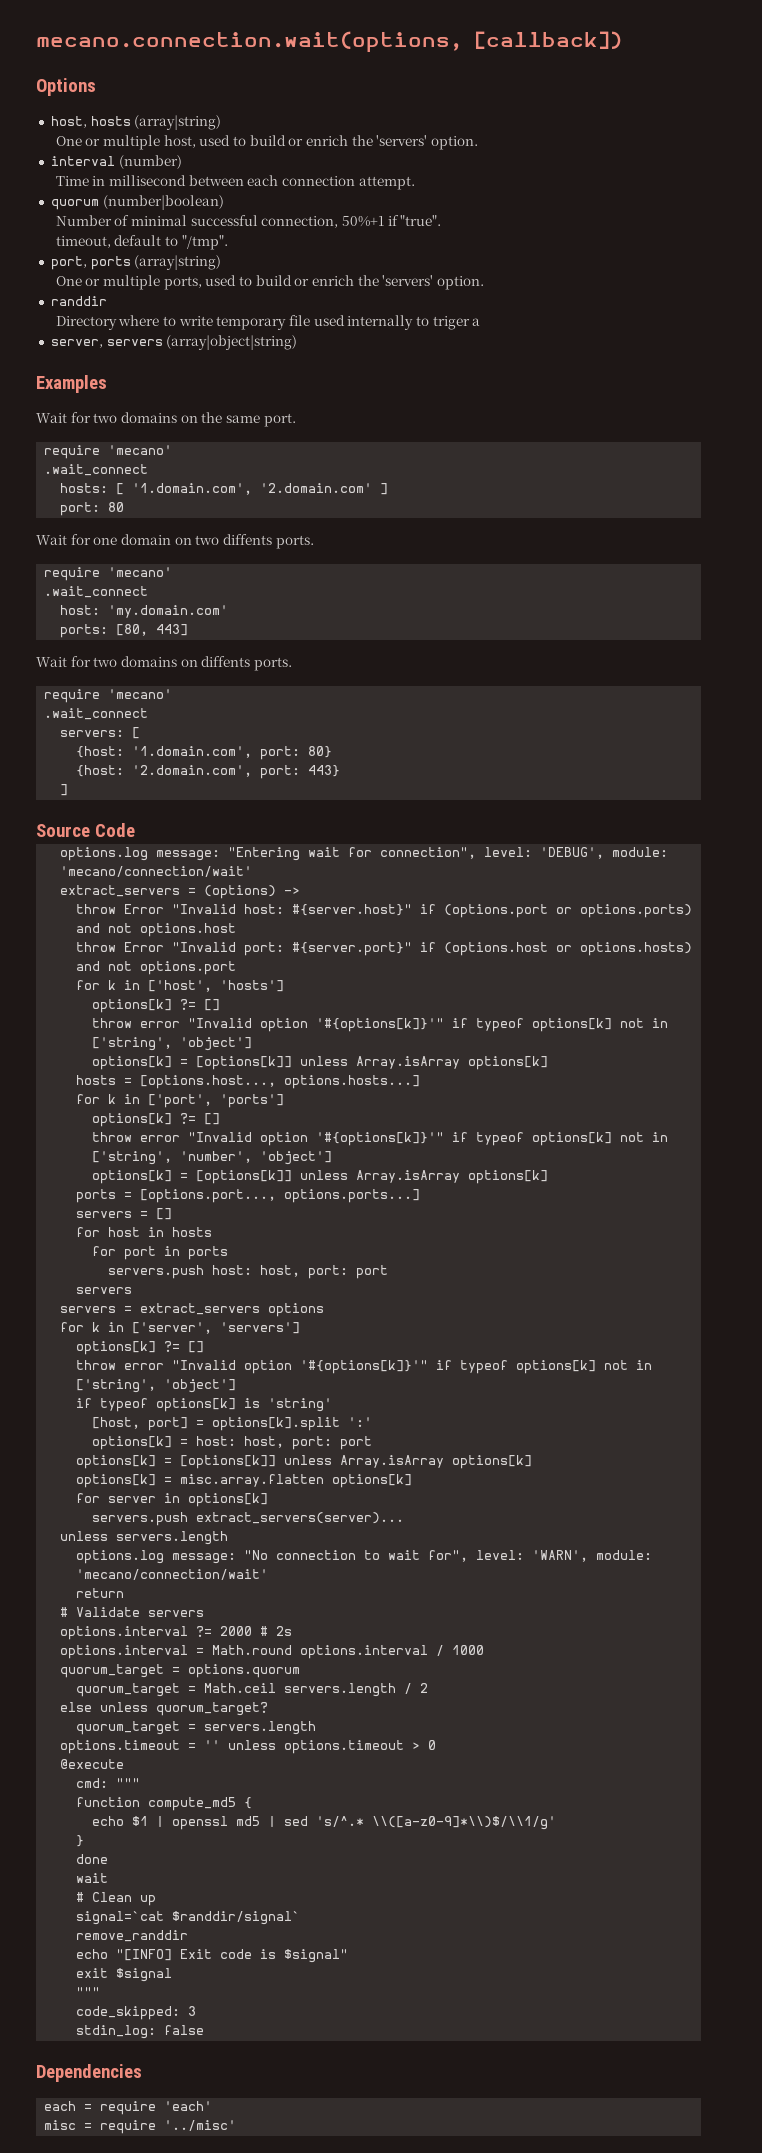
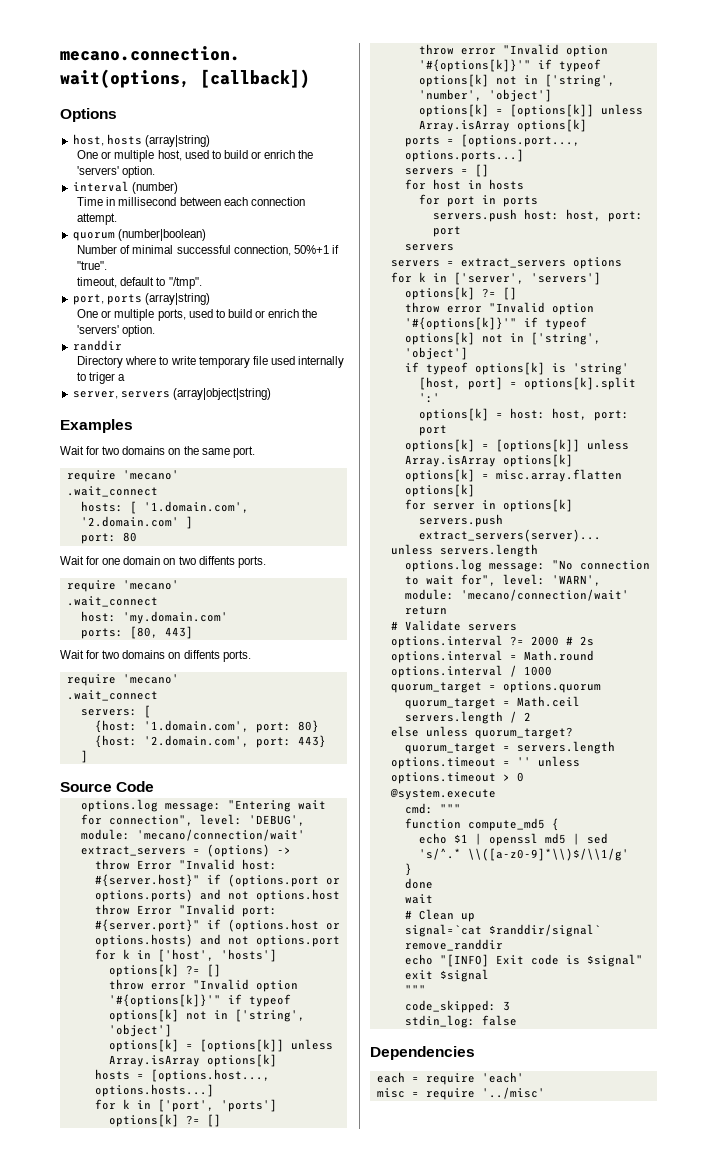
[60,1759,125,1769] @execute -> [389,788,496,800] @system.execute

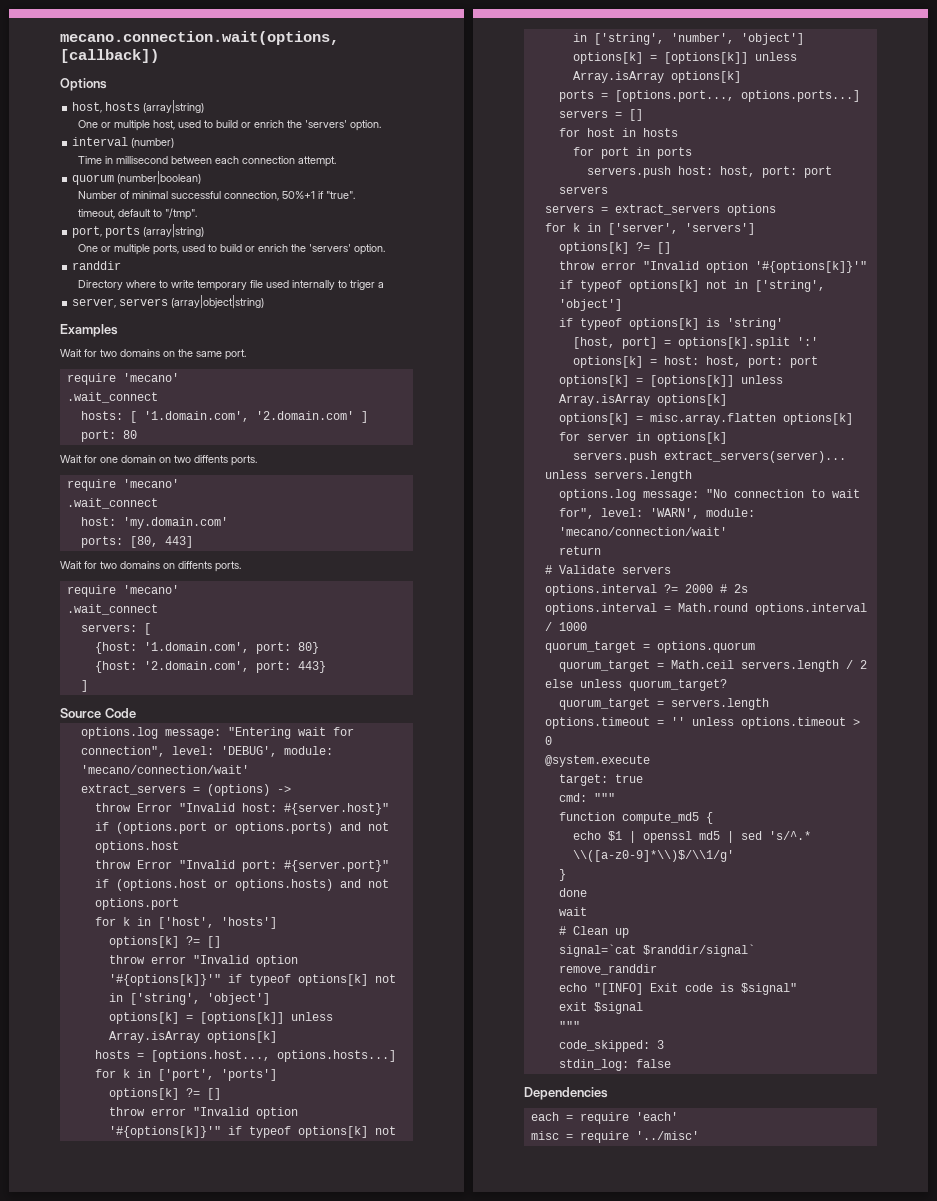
(496, 794) none -> [558,774,643,786] // target: true

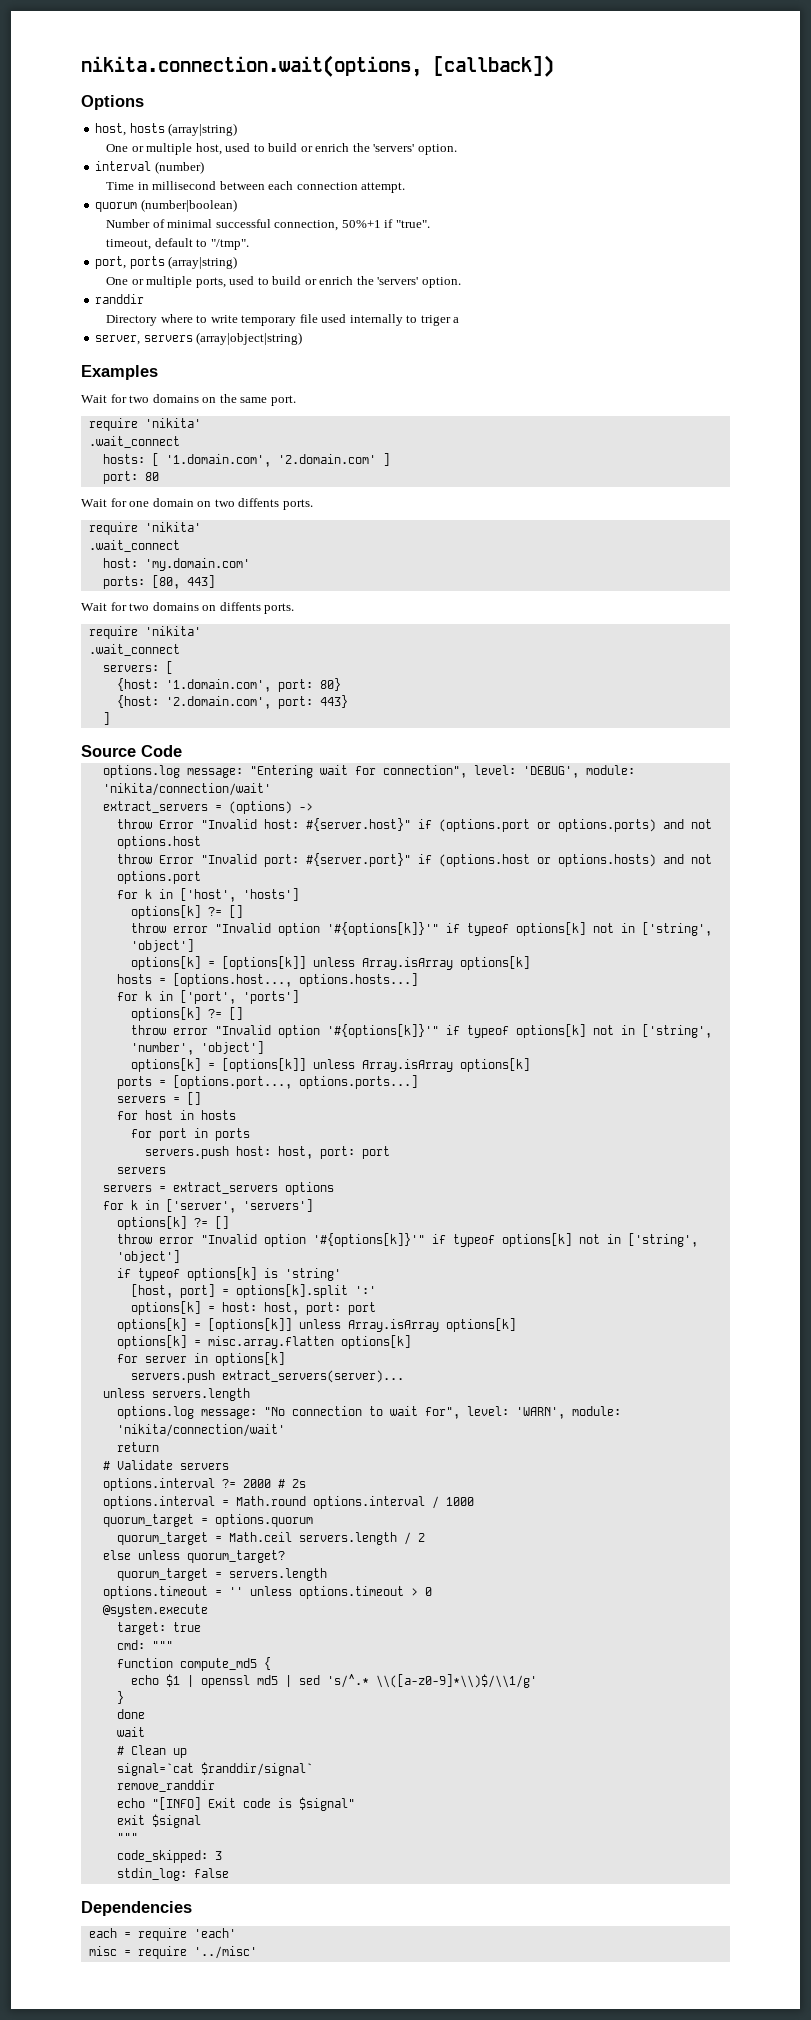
[60,31,339,45] mecano.connection.wait(options, -> [81,55,422,77] nikita.connection.wait(options,
[122,373,179,382] 'mecano' -> [144,418,201,428] 'nikita'
[122,479,179,488] 'mecano' -> [144,522,201,532] 'nikita'
[122,585,179,594] 'mecano' -> [144,626,201,636] 'nikita'
[80,765,249,774] 'mecano/connection/wait' -> [102,783,271,796] 'nikita/connection/wait'
[558,527,727,536] 'mecano/connection/wait' -> [116,1424,285,1437] 'nikita/connection/wait'

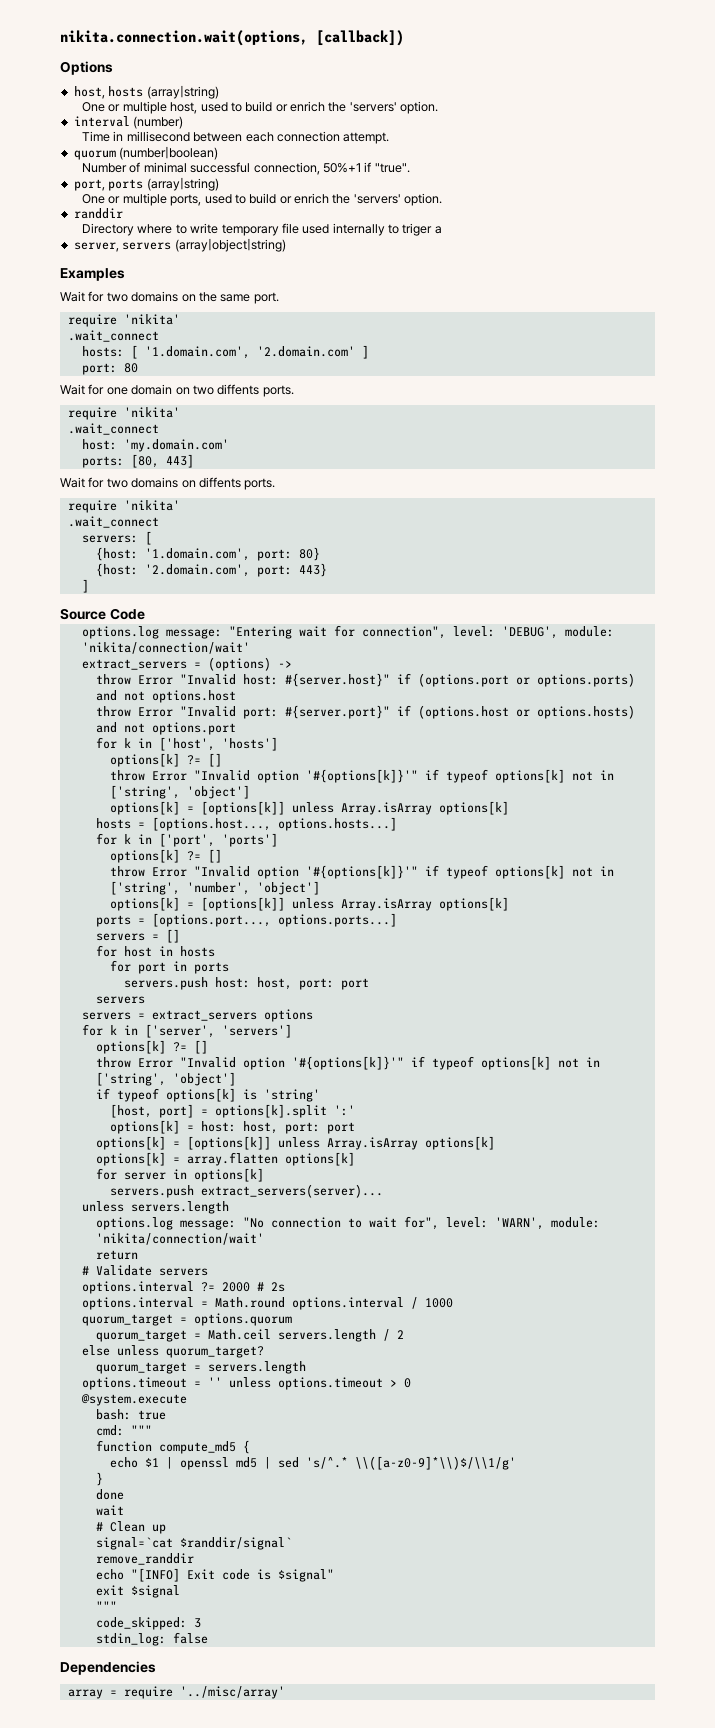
[106,238,249,250] // timeout, default to "/tmp". -> (410, 168) none
[172,926,208,933] error -> [151,771,187,781] Error
[172,1028,208,1035] error -> [151,867,187,877] Error
[158,1237,194,1244] error -> [137,1058,173,1068] Error
[207,1336,334,1349] misc.array.flatten -> [186,1152,278,1166] array.flatten
[116,1622,166,1635] target: -> [95,1409,131,1420] bash:
[88,1928,236,1941] [88,1946,257,1959] each = require 'each' // misc = require '../misc' -> [67,1686,285,1699] array = require '../misc/array'

